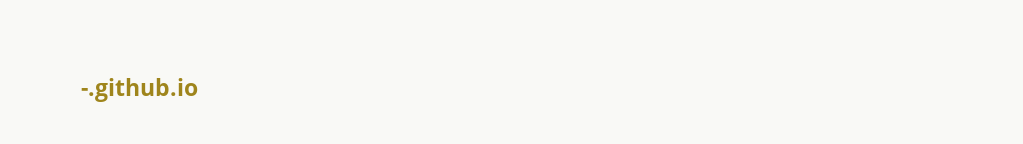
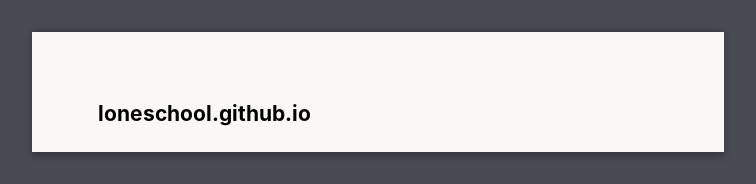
[81,78,198,102] -.github.io -> [98,104,311,126] loneschool.github.io

